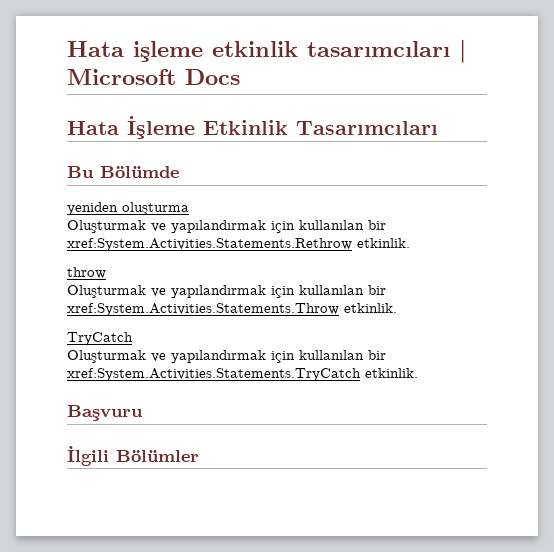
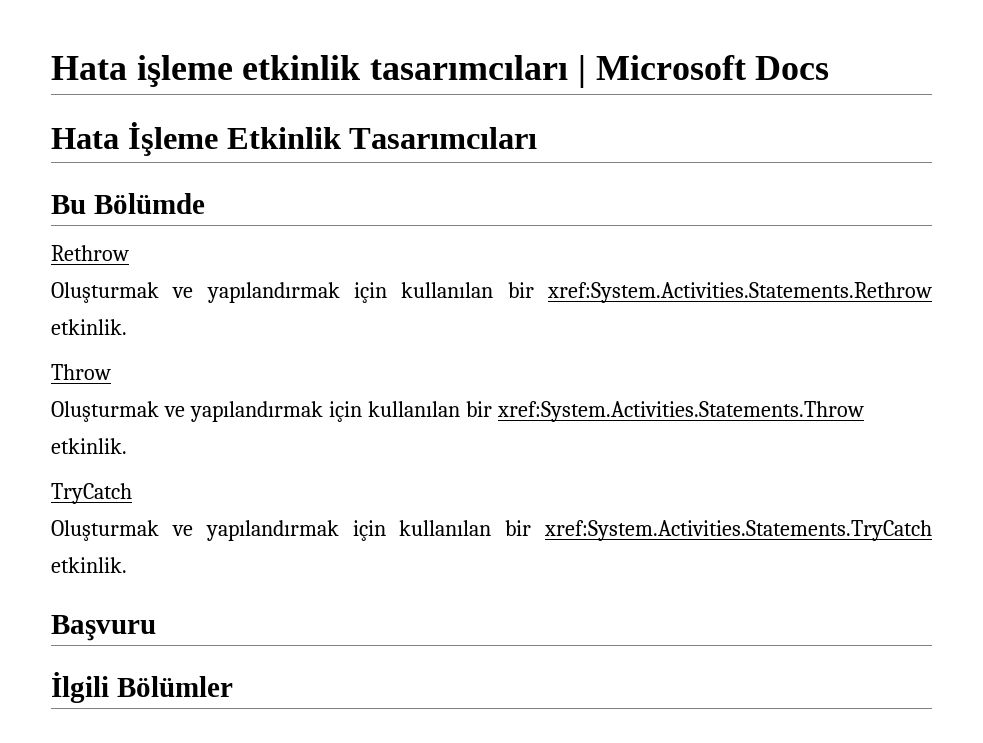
[67,202,189,215] yeniden oluşturma -> [51,245,129,261] Rethrow
[67,267,106,279] throw -> [51,364,111,380] Throw

